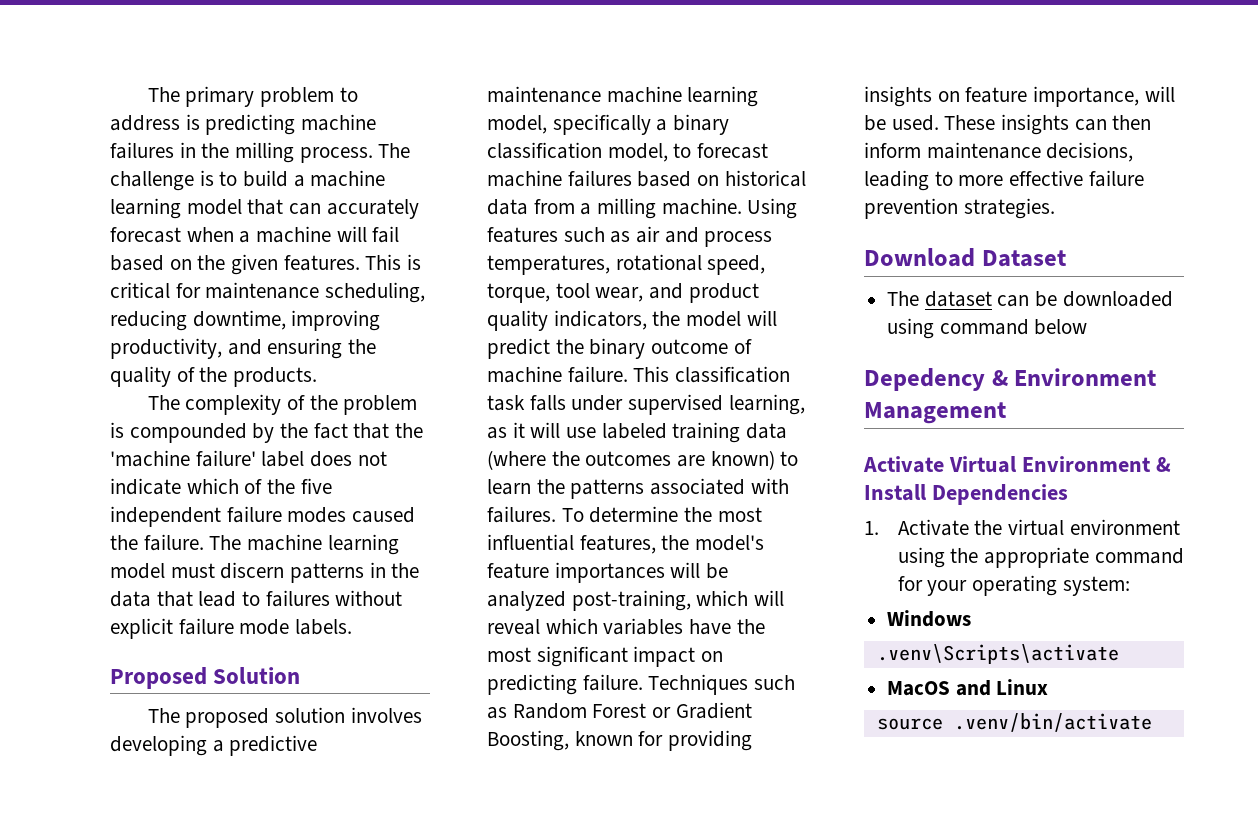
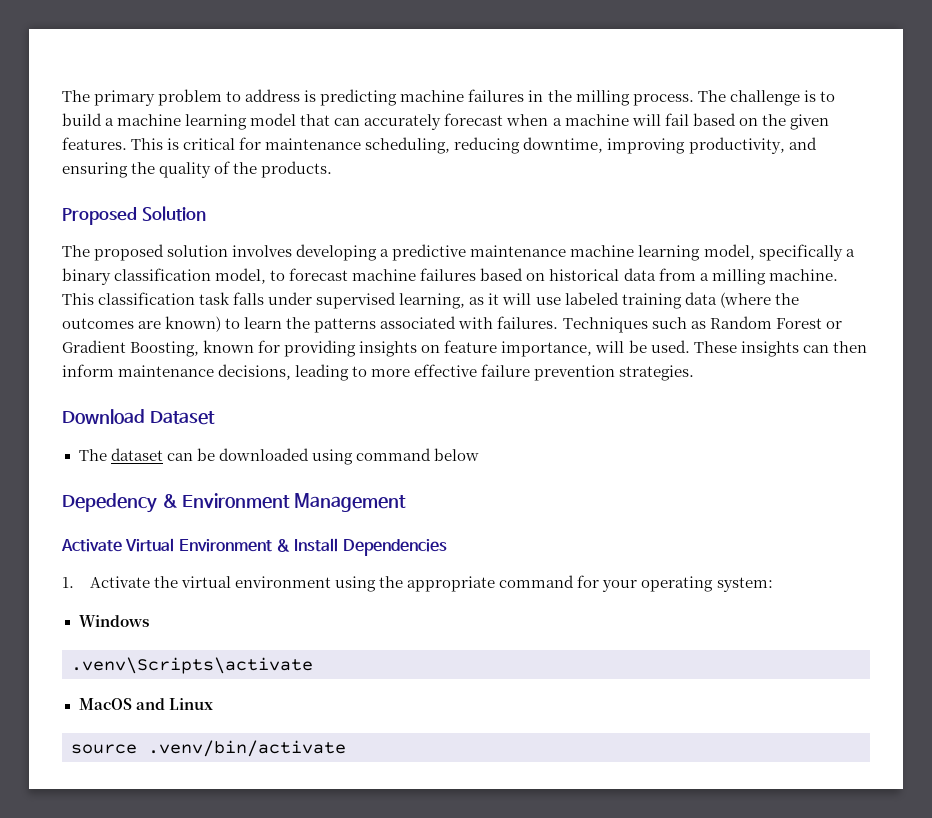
[147,394,418,415] [110,422,424,443] [110,450,387,467] [110,478,332,495] [110,506,416,527] [110,534,399,555] [110,562,420,583] [110,590,403,607] [110,618,353,639] // The complexity of the problem is compounded by the fact that the 'machine failure' label does not indicate which of the five independent failure modes caused the failure. The machine learning model must discern patterns in the data that lead to failures without explicit failure mode labels. -> (333, 169) none
[747,198,798,219] [487,226,773,247] [487,254,766,275] [487,283,759,303] [487,310,777,331] [487,338,752,359] [487,366,628,383] Using features such as air and process temperatures, rotational speed, torque, tool wear, and product quality indicators, the model will predict the binary outcome of machine failure. -> (838, 275) none
[561,506,762,523] [487,534,765,554] [487,562,729,583] [487,590,785,611] [487,618,765,635] [487,646,724,667] [487,674,643,695] To determine the most influential features, the model's feature importances will be analyzed post-training, which will reveal which variables have the most significant impact on predicting failure. -> (559, 322) none

